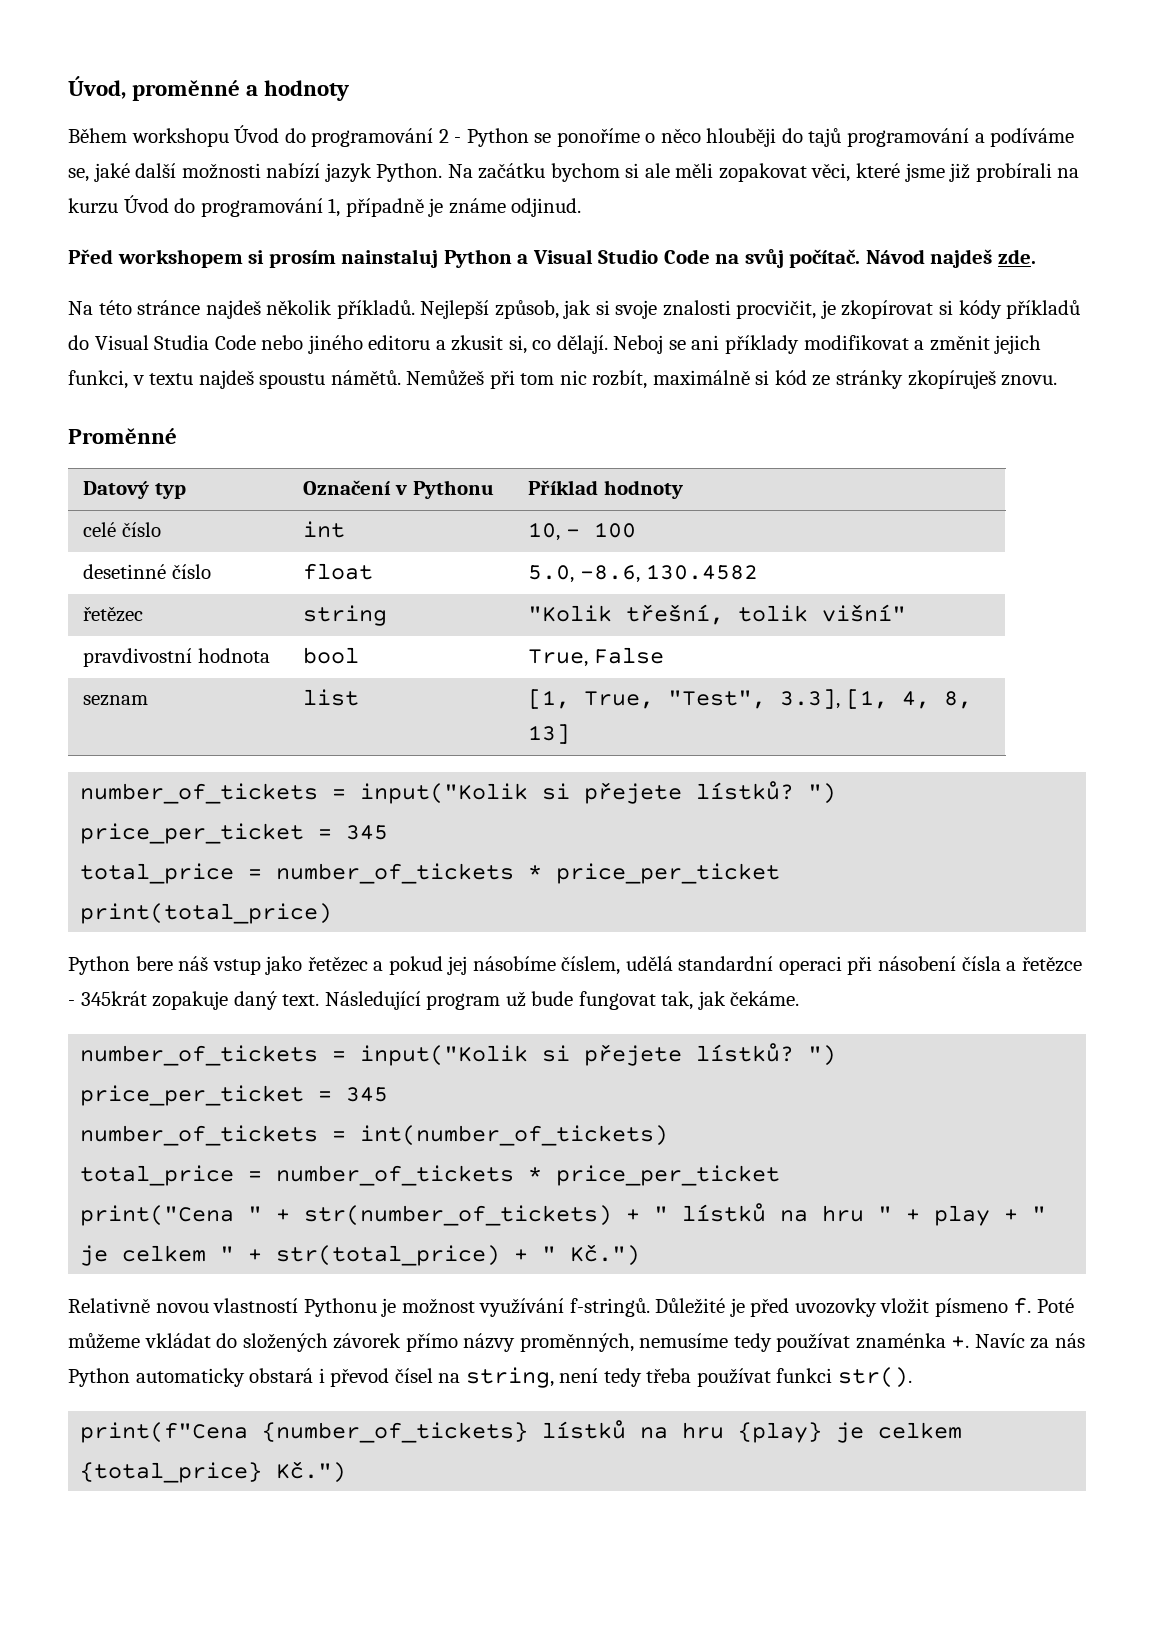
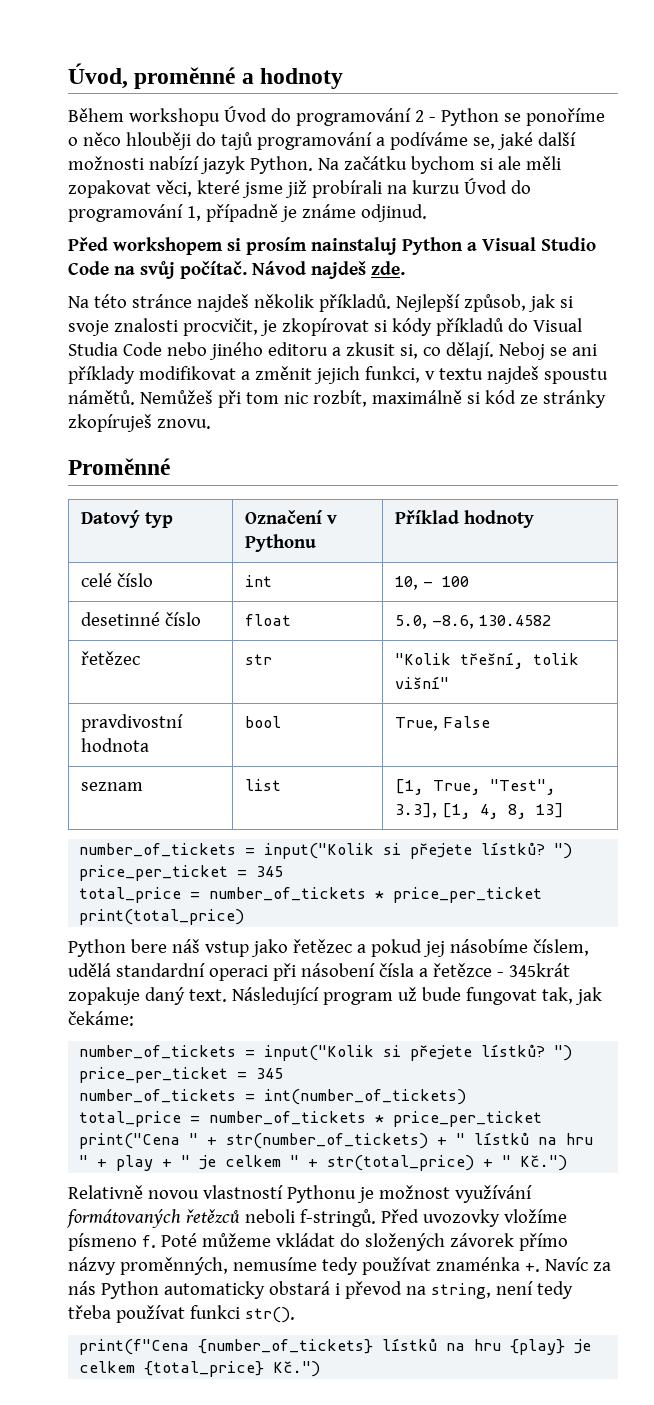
[303,605,388,626] string -> [245,654,273,665] str
[730,991,800,1006] čekáme. -> [68,1011,134,1026] čekáme:
[569,1298,930,1317] f-stringů. Důležité je před uvozovky vložit -> [67,1209,567,1228] formátovaných řetězců neboli f-stringů. Před uvozovky vložíme
[394,1368,433,1383] čísel -> (402, 1290) none

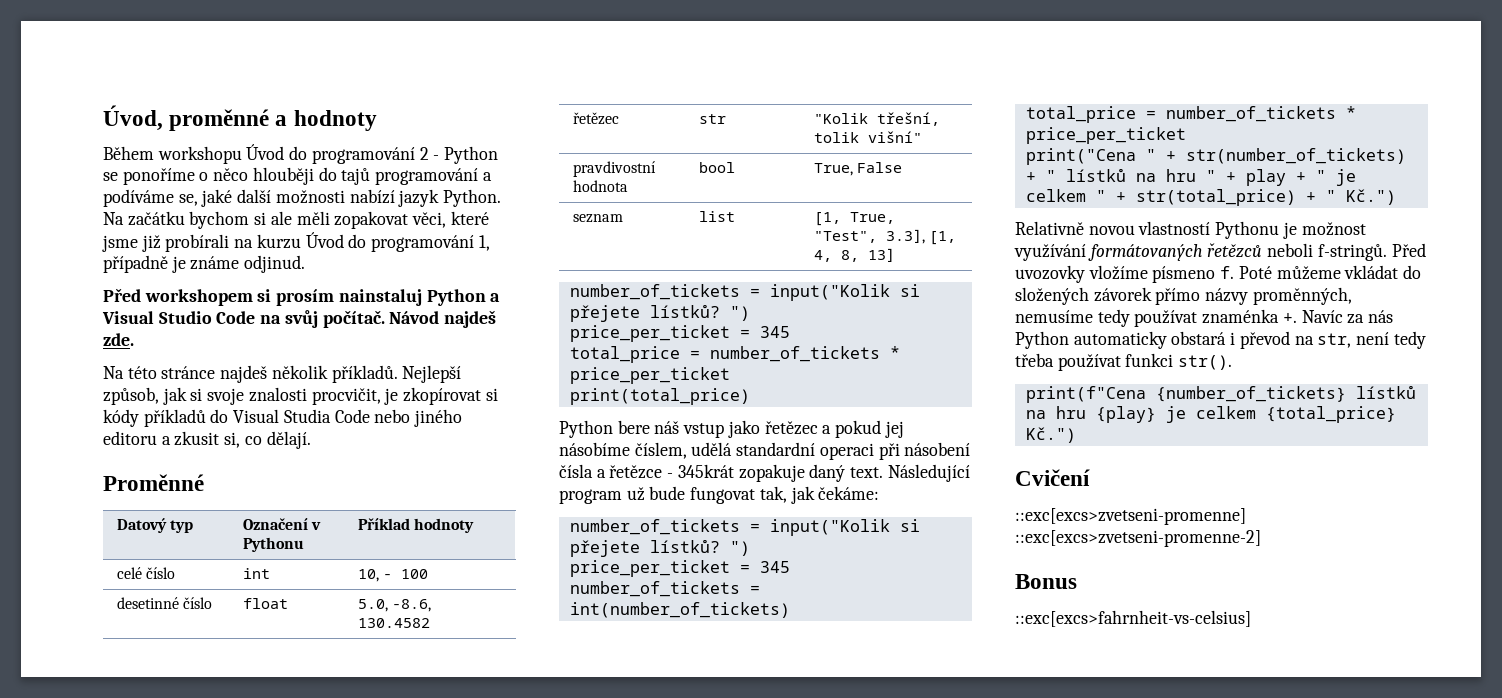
[498,342,597,360] [68,366,608,384] [68,390,606,408] [68,414,211,432] Neboj se ani příklady modifikovat a změnit jejich funkci, v textu najdeš spoustu námětů. Nemůžeš při tom nic rozbít, maximálně si kód ze stránky zkopíruješ znovu. -> (311, 440) none
[430,1283,491,1299] string, -> [1317,333,1352,348] str,
(321, 1369) none -> [1015,469,1090,486] [1015,508,1246,525] [1015,530,1261,547] [1015,574,1077,589] [1015,610,1251,627] // Cvičení // ::exc[excs>zvetseni-promenne] ::exc[excs>zvetseni-promenne-2] // Bonus // ::exc[excs>fahrnheit-vs-celsius]

